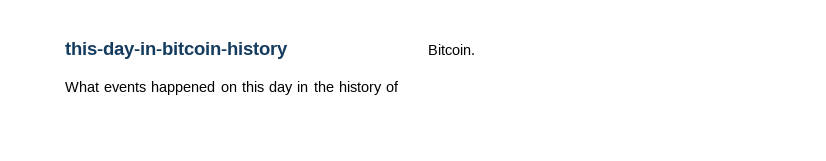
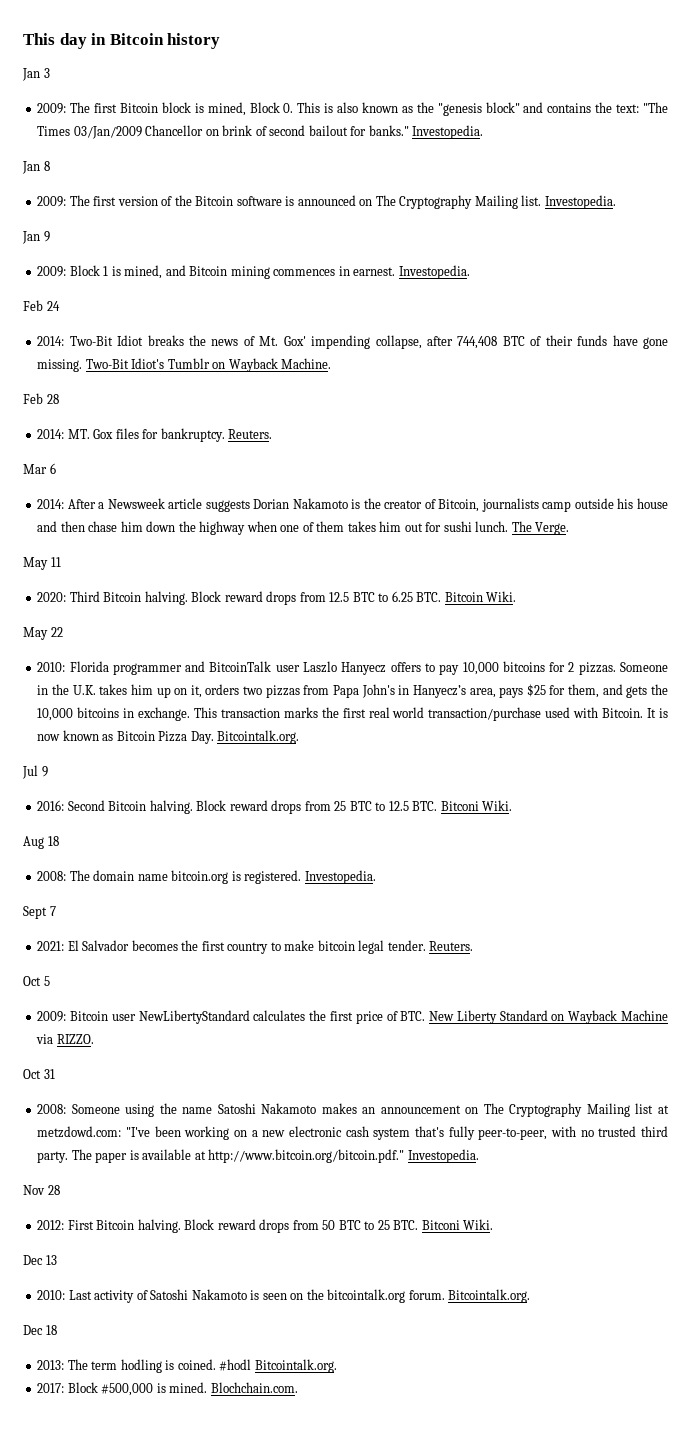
[65,42,288,59] [65,81,400,95] [428,44,475,55] this-day-in-bitcoin-history // What events happened on this day in the history of Bitcoin. -> [23,33,221,49] [22,68,50,81] [37,102,668,116] [37,125,484,139] [22,161,50,174] [37,195,616,209] [22,231,50,244] [37,265,470,279] [23,300,60,311] [37,335,669,349] [37,358,332,372] [23,393,59,404] [37,428,273,442] [23,463,56,474] [37,498,668,512] [37,521,570,535] [23,557,61,570] [37,591,517,605] [23,627,63,640] [37,661,669,675] [37,684,668,698] [37,707,669,721] [37,730,300,744] [22,765,48,779] [37,800,513,814] [23,836,59,849] [37,870,376,884] [23,906,56,919] [37,940,474,954] [23,976,50,986] [37,1010,669,1024] [36,1034,94,1044] [23,1069,55,1079] [37,1103,669,1117] [37,1126,669,1140] [37,1149,479,1163] [23,1185,60,1195] [37,1219,494,1233] [23,1255,57,1265] [37,1289,531,1303] [23,1325,57,1335] [37,1359,337,1373] [37,1382,298,1396] This day in Bitcoin history // Jan 3 // 2009: The first Bitcoin block is mined, Block 0. This is also known as the "genesis block" and contains the text: "The Times 03/Jan/2009 Chancellor on brink of second bailout for banks." Investopedia. // Jan 8 // 2009: The first version of the Bitcoin software is announced on The Cryptography Mailing list. Investopedia. // Jan 9 // 2009: Block 1 is mined, and Bitcoin mining commences in earnest. Investopedia. // Feb 24 // 2014: Two-Bit Idiot breaks the news of Mt. Gox' impending collapse, after 744,408 BTC of their funds have gone missing. Two-Bit Idiot's Tumblr on Wayback Machine. // Feb 28 // 2014: MT. Gox files for bankruptcy. Reuters. // Mar 6 // 2014: After a Newsweek article suggests Dorian Nakamoto is the creator of Bitcoin, journalists camp outside his house and then chase him down the highway when one of them takes him out for sushi lunch. The Verge. // May 11 // 2020: Third Bitcoin halving. Block reward drops from 12.5 BTC to 6.25 BTC. Bitcoin Wiki. // May 22 // 2010: Florida programmer and BitcoinTalk user Laszlo Hanyecz offers to pay 10,000 bitcoins for 2 pizzas. Someone in the U.K. takes him up on it, orders two pizzas from Papa John's in Hanyecz’s area, pays $25 for them, and gets the 10,000 bitcoins in exchange. This transaction marks the first real world transaction/purchase used with Bitcoin. It is now known as Bitcoin Pizza Day. Bitcointalk.org. // Jul 9 // 2016: Second Bitcoin halving. Block reward drops from 25 BTC to 12.5 BTC. Bitconi Wiki. // Aug 18 // 2008: The domain name bitcoin.org is registered. Investopedia. // Sept 7 // 2021: El Salvador becomes the first country to make bitcoin legal tender. Reuters. // Oct 5 // 2009: Bitcoin user NewLibertyStandard calculates the first price of BTC. New Liberty Standard on Wayback Machine via RIZZO. // Oct 31 // 2008: Someone using the name Satoshi Nakamoto makes an announcement on The Cryptography Mailing list at metzdowd.com: "I've been working on a new electronic cash system that's fully peer-to-peer, with no trusted third party. The paper is available at http://www.bitcoin.org/bitcoin.pdf." Investopedia. // Nov 28 // 2012: First Bitcoin halving. Block reward drops from 50 BTC to 25 BTC. Bitconi Wiki. // Dec 13 // 2010: Last activity of Satoshi Nakamoto is seen on the bitcointalk.org forum. Bitcointalk.org. // Dec 18 // 2013: The term hodling is coined. #hodl Bitcointalk.org. // 2017: Block #500,000 is mined. Blochchain.com.

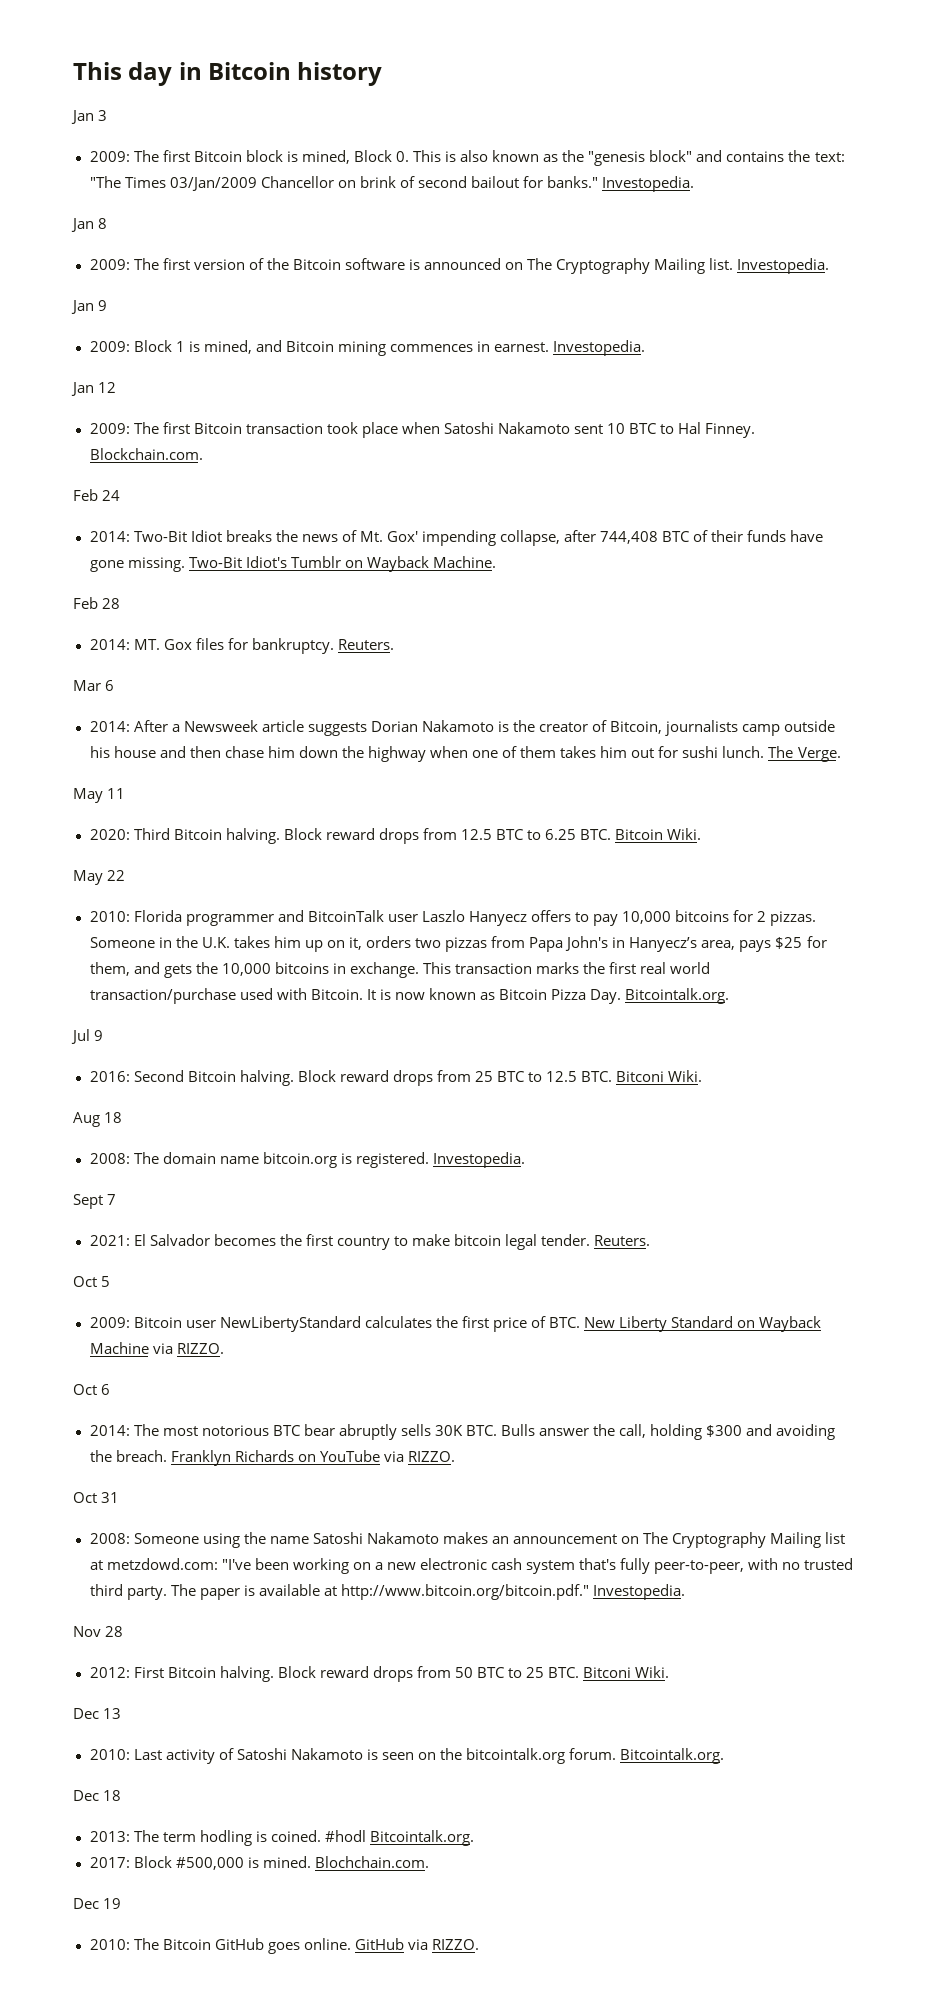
(470, 272) none -> [71,382,117,396] [89,422,756,438] [89,448,203,460] // Jan 12 // 2009: The first Bitcoin transaction took place when Satoshi Nakamoto sent 10 BTC to Hal Finney. Blockchain.com.
(94, 1039) none -> [73,1384,111,1395] [89,1424,836,1440] [89,1450,455,1466] // Oct 6 // 2014: The most notorious BTC bear abruptly sells 30K BTC. Bulls answer the call, holding $300 and avoiding the breach. Franklyn Richards on YouTube via RIZZO.
(298, 1387) none -> [73,1898,122,1909] [89,1938,479,1954] // Dec 19 // 2010: The Bitcoin GitHub goes online. GitHub via RIZZO.

